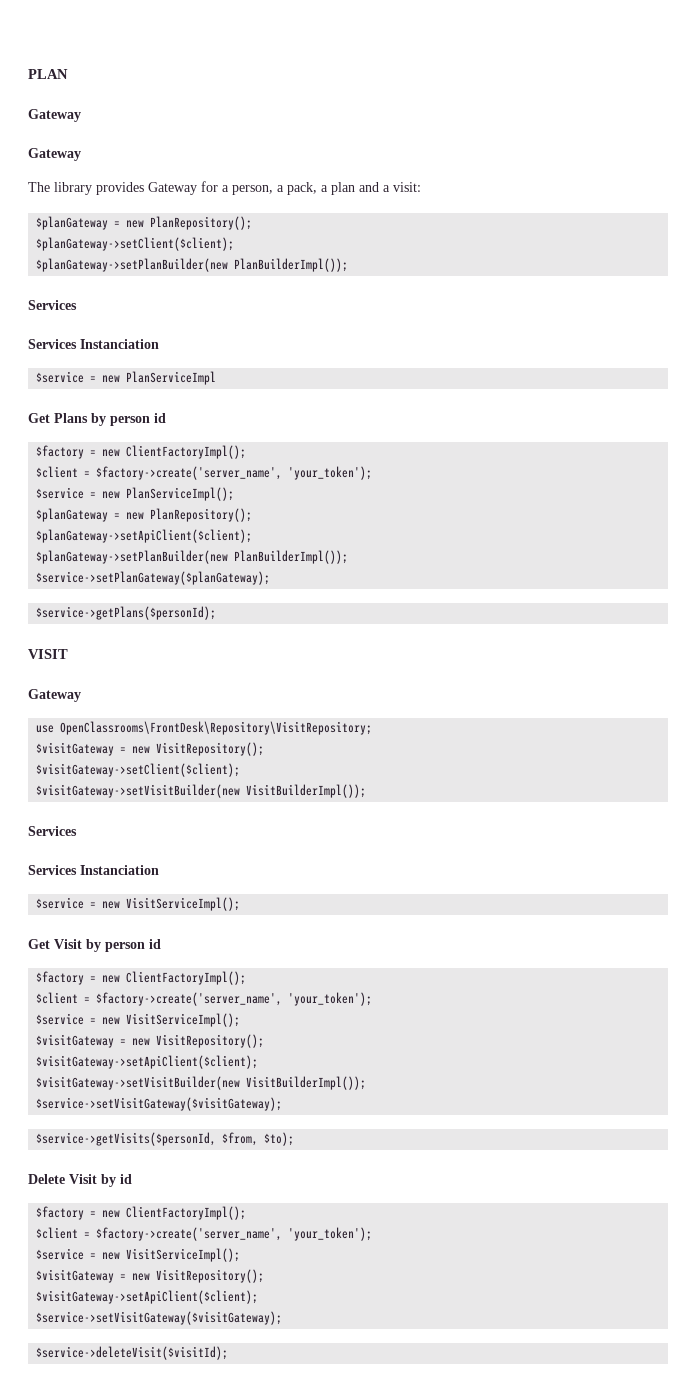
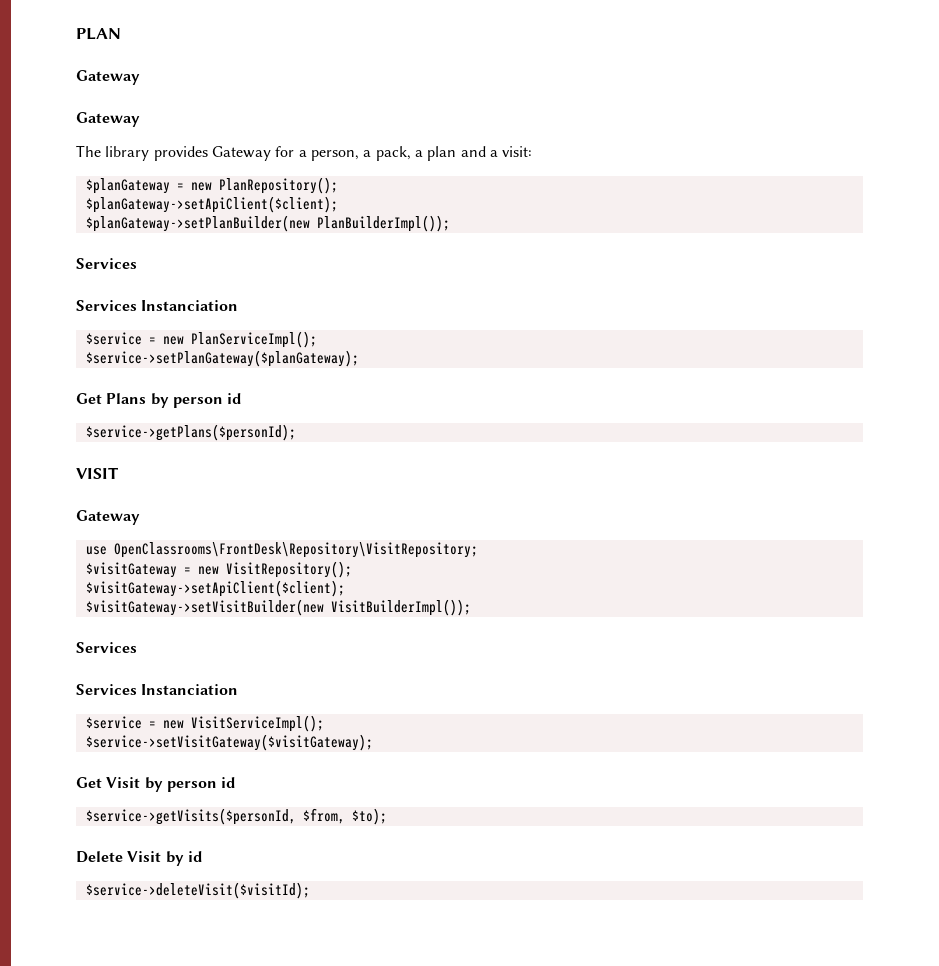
[36,237,235,251] $planGateway->setClient($client); -> [85,196,338,213] $planGateway->setApiClient($client);
[126,371,217,385] PlanServiceImpl -> [190,331,317,348] [85,350,359,367] PlanServiceImpl(); // $service->setPlanGateway($planGateway);
[36,445,247,459] [36,466,373,480] [36,487,235,501] [36,508,253,522] [36,529,253,543] [36,550,349,564] [36,571,271,585] // $factory = new ClientFactoryImpl(); // $client = $factory->create('server_name', 'your_token'); // $service = new PlanServiceImpl(); // $planGateway = new PlanRepository(); // $planGateway->setApiClient($client); // $planGateway->setPlanBuilder(new PlanBuilderImpl()); // $service->setPlanGateway($planGateway); -> (242, 398) none
[36,763,241,777] $visitGateway->setClient($client); -> [85,580,345,597] $visitGateway->setApiClient($client);
(241, 904) none -> [85,734,373,751] // $service->setVisitGateway($visitGateway);
[36,971,247,985] [36,992,373,1006] [36,1013,241,1027] [36,1034,265,1048] [36,1055,259,1069] [36,1076,367,1090] [36,1097,283,1111] // $factory = new ClientFactoryImpl(); // $client = $factory->create('server_name', 'your_token'); // $service = new VisitServiceImpl(); // $visitGateway = new VisitRepository(); // $visitGateway->setApiClient($client); // $visitGateway->setVisitBuilder(new VisitBuilderImpl()); // $service->setVisitGateway($visitGateway); -> (236, 782) none
[36,1206,247,1220] [36,1227,373,1241] [36,1248,241,1262] [36,1269,265,1283] [36,1290,259,1304] [36,1311,283,1325] // $factory = new ClientFactoryImpl(); // $client = $factory->create('server_name', 'your_token'); // $service = new VisitServiceImpl(); // $visitGateway = new VisitRepository(); // $visitGateway->setApiClient($client); // $service->setVisitGateway($visitGateway); -> (202, 856) none

